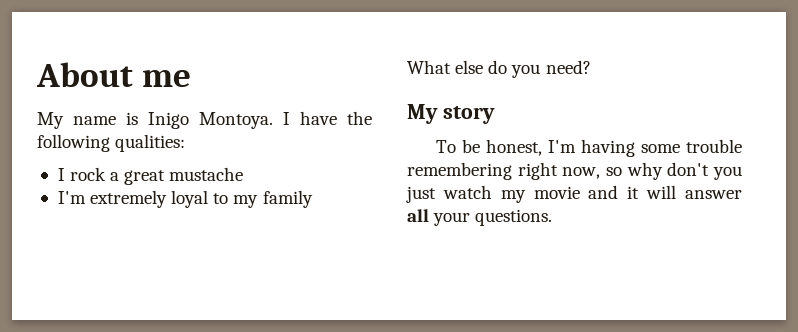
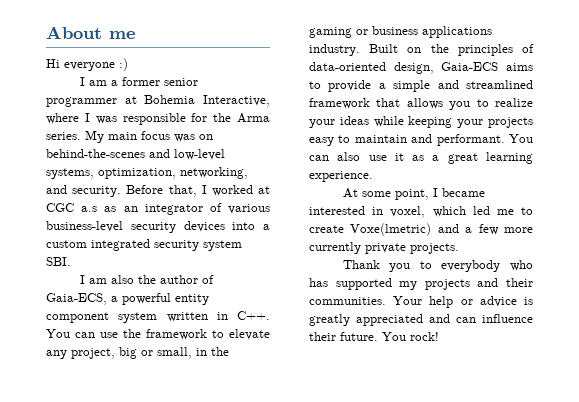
[37,111,372,129] [37,134,186,152] [57,167,244,185] [57,190,313,208] [407,60,591,78] [407,104,495,124] [435,139,742,157] [407,162,742,180] [406,185,742,203] [407,209,553,226] My name is Inigo Montoya. I have the following qualities: // I rock a great mustache // I'm extremely loyal to my family // What else do you need? // My story // To be honest, I'm having some trouble remembering right now, so why don't you just watch my movie and it will answer all your questions. -> [46,58,128,71] [79,77,198,86] [46,95,270,107] [46,113,270,125] [46,130,213,143] [46,149,225,160] [46,167,248,179] [46,185,270,197] [46,203,270,215] [46,221,270,233] [46,239,242,251] [46,257,71,266] [79,275,214,284] [46,293,209,305] [46,311,270,323] [46,329,270,340] [46,347,229,359] [309,26,492,38] [309,44,534,56] [309,62,533,74] [309,80,533,92] [309,98,533,110] [309,116,533,128] [309,134,533,146] [309,152,533,164] [309,171,373,182] [342,188,485,200] [309,206,533,218] [309,223,533,236] [309,242,459,254] [342,260,533,272] [309,278,533,290] [309,296,533,308] [309,314,533,326] [309,332,439,341] Hi everyone :) // I am a former senior programmer at Bohemia Interactive, where I was responsible for the Arma series. My main focus was on behind-the-scenes and low-level systems, optimization, networking, and security. Before that, I worked at CGC a.s as an integrator of various business-level security devices into a custom integrated security system SBI. // I am also the author of Gaia-ECS, a powerful entity component system written in C++. You can use the framework to elevate any project, big or small, in the gaming or business applications industry. Built on the principles of data-oriented design, Gaia-ECS aims to provide a simple and streamlined framework that allows you to realize your ideas while keeping your projects easy to maintain and performant. You can also use it as a great learning experience. // At some point, I became interested in voxel, which led me to create Voxe(lmetric) and a few more currently private projects. // Thank you to everybody who has supported my projects and their communities. Your help or advice is greatly appreciated and can influence their future. You rock!

